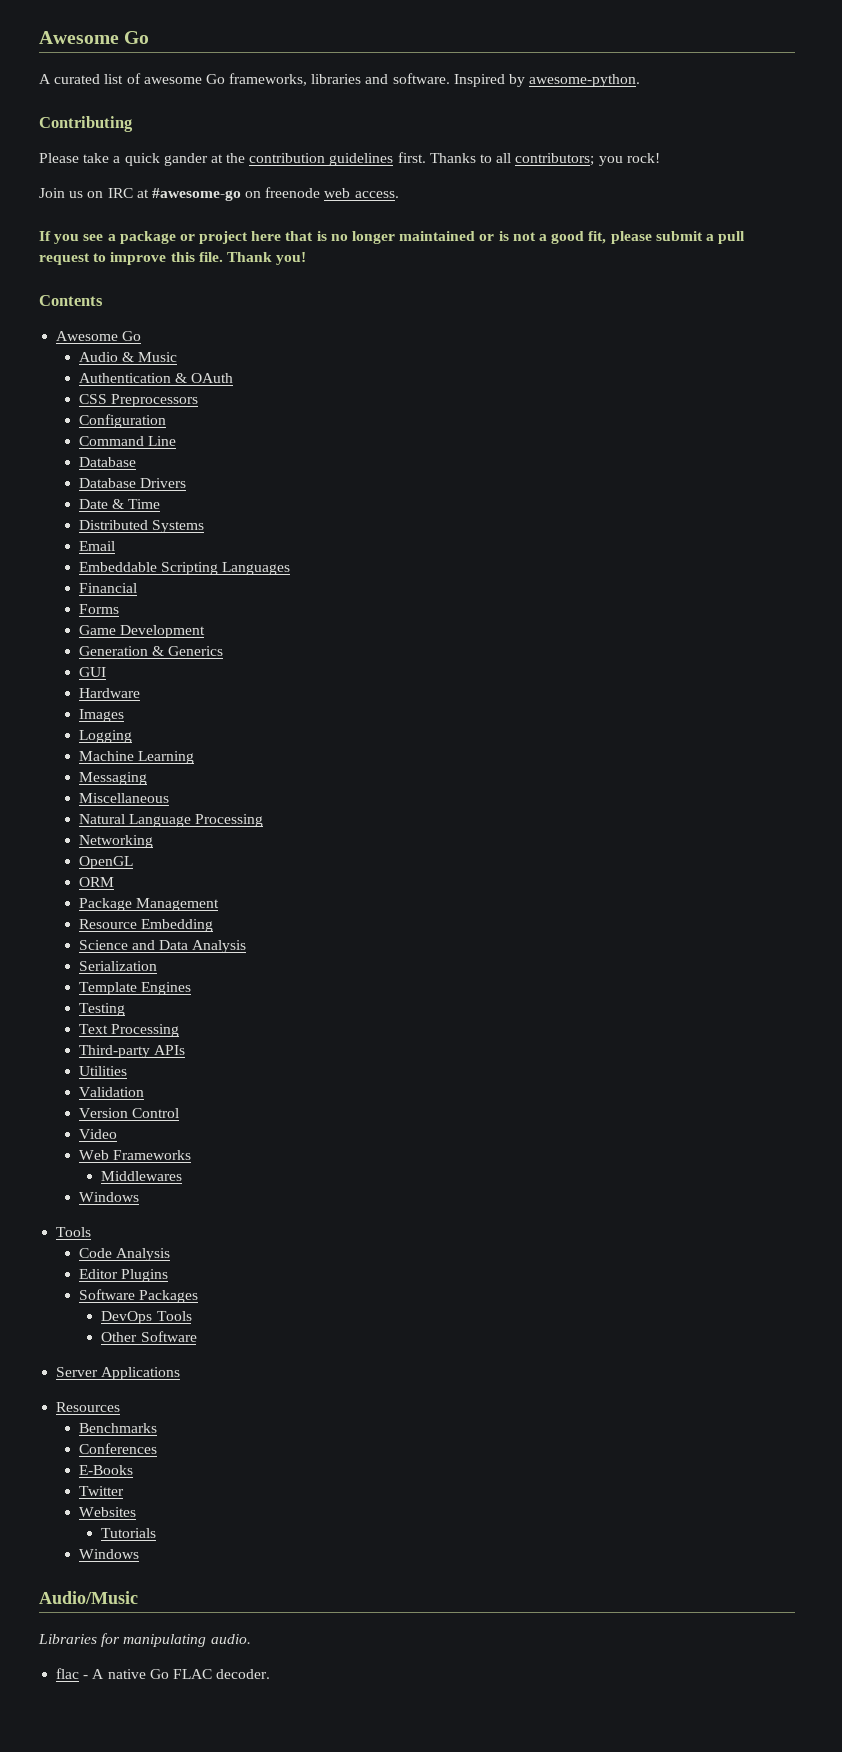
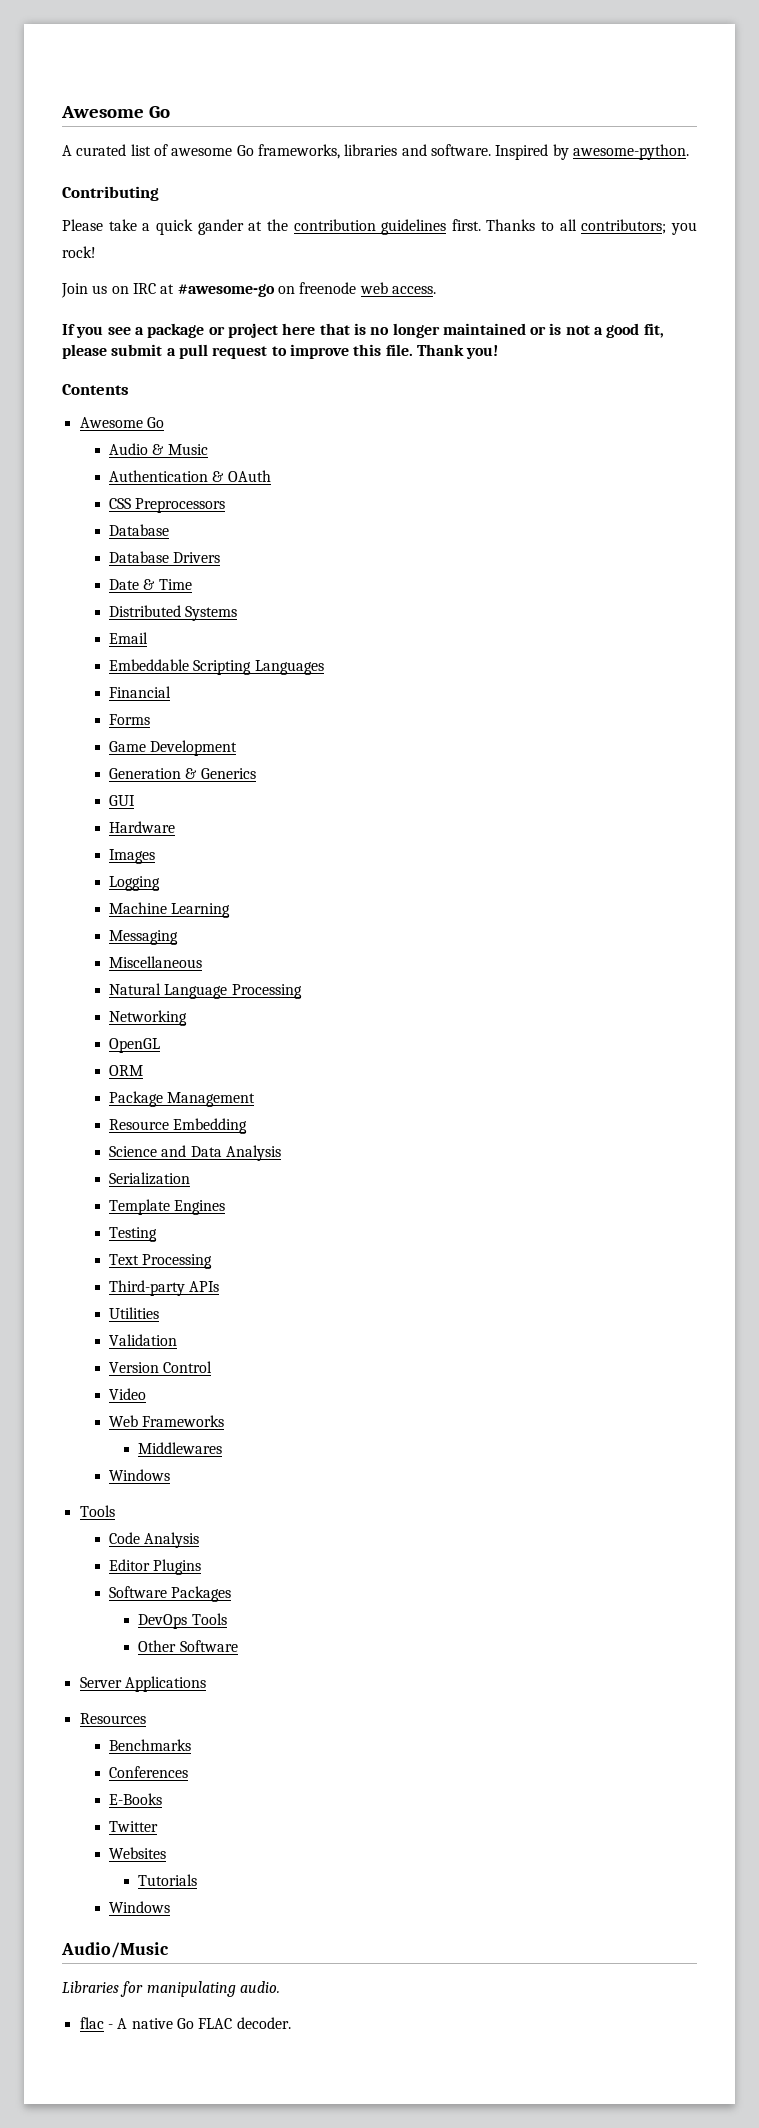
[78,414,166,428] [78,436,176,446] // Configuration // Command Line -> (226, 505) none

